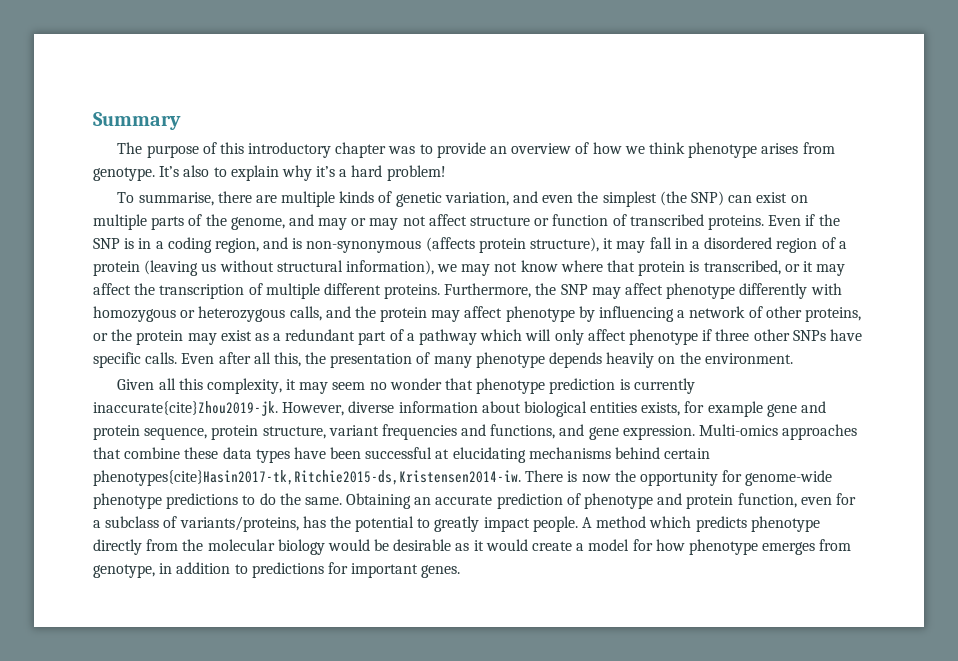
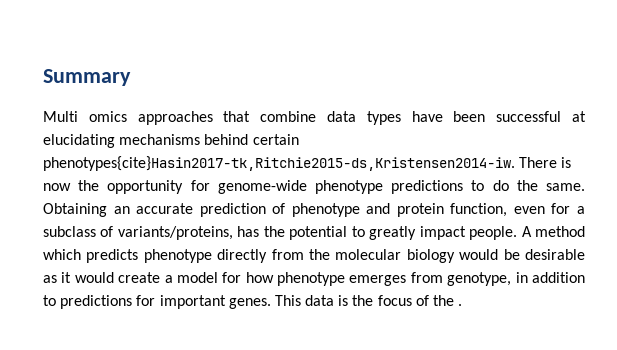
[117,142,835,158] [93,165,446,181] [117,191,808,207] [93,214,840,230] [93,237,847,253] [93,260,846,276] [93,283,842,299] [93,306,861,322] [93,329,862,345] [93,352,793,368] [117,378,695,394] [93,401,827,417] [93,424,779,440] The purpose of this introductory chapter was to provide an overview of how we think phenotype arises from genotype. It’s also to explain why it’s a hard problem! // To summarise, there are multiple kinds of genetic variation, and even the simplest (the SNP) can exist on multiple parts of the genome, and may or may not affect structure or function of transcribed proteins. Even if the SNP is in a coding region, and is non-synonymous (affects protein structure), it may fall in a disordered region of a protein (leaving us without structural information), we may not know where that protein is transcribed, or it may affect the transcription of multiple different proteins. Furthermore, the SNP may affect phenotype differently with homozygous or heterozygous calls, and the protein may affect phenotype by influencing a network of other proteins, or the protein may exist as a redundant part of a pathway which will only affect phenotype if three other SNPs have specific calls. Even after all this, the presentation of many phenotype depends heavily on the environment. // Given all this complexity, it may seem no wonder that phenotype prediction is currently inaccurate{cite}Zhou2019-jk. However, diverse information about biological entities exists, for example gene and protein sequence, protein structure, variant frequencies and functions, and gene expression. Multi-omics -> [43,111,127,122] Multi omics
[184,447,219,459] these -> (317, 116) none
(461, 571) none -> [274,295,463,306] This data is the focus of the .

